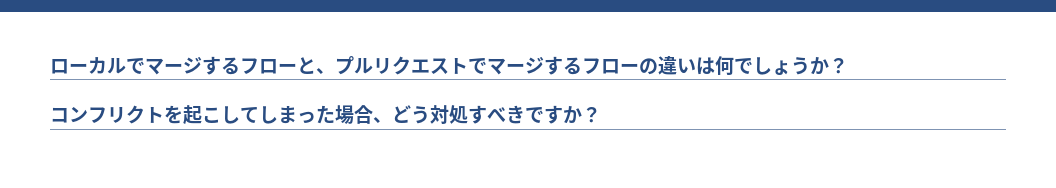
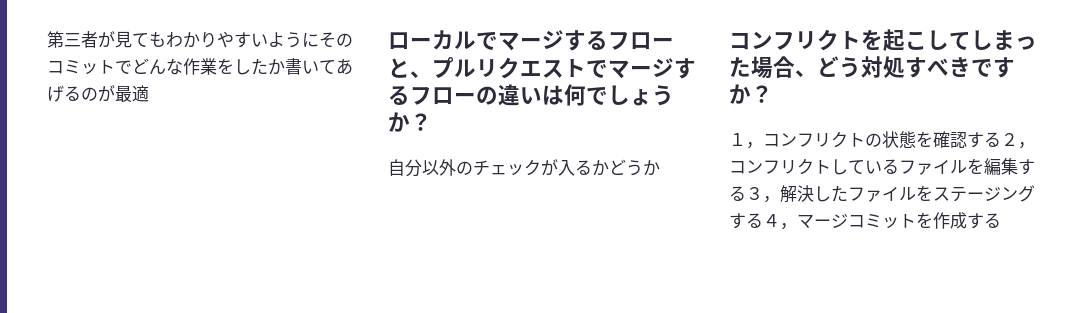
(50, 66) none -> [47,31,353,48] [47,58,353,75] [47,85,149,102] 第三者が見てもわかりやすいようにそのコミットでどんな作業をしたか書いてあげるのが最適 //
(848, 66) none -> [388,159,660,177] // 自分以外のチェックが入るかどうか
(601, 115) none -> [729,131,1035,149] [729,158,1035,175] [729,185,1035,203] [729,212,1001,230] // １，コンフリクトの状態を確認する２，コンフリクトしているファイルを編集する３，解決したファイルをステージングする４，マージコミットを作成する

